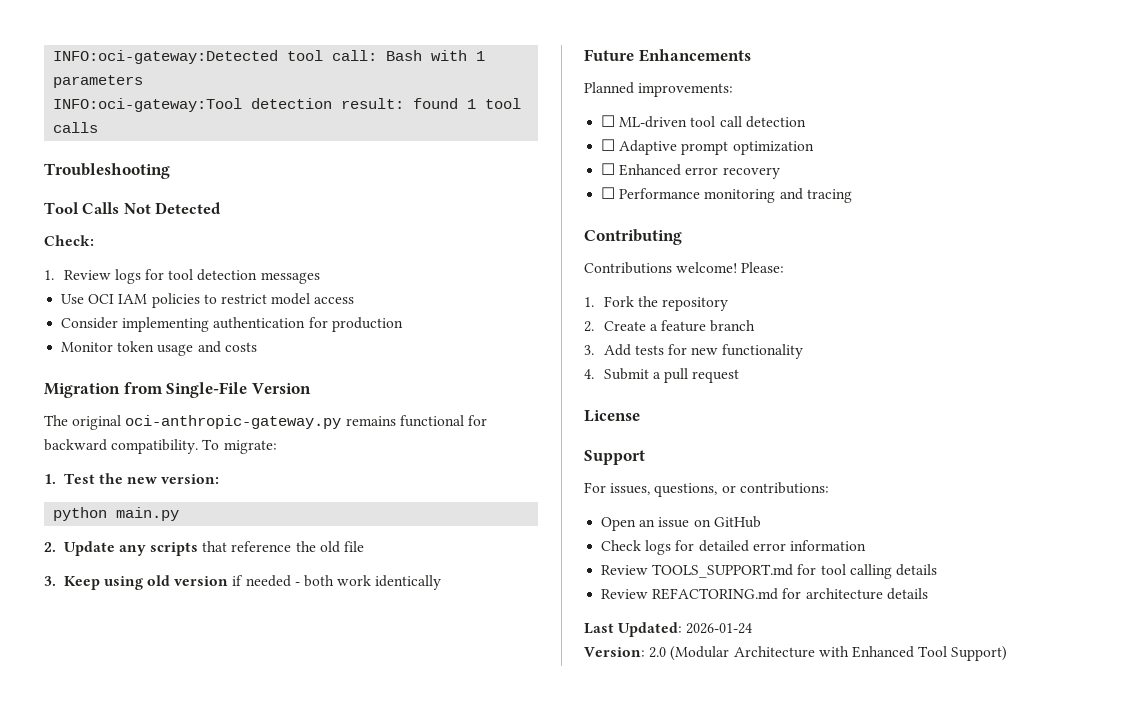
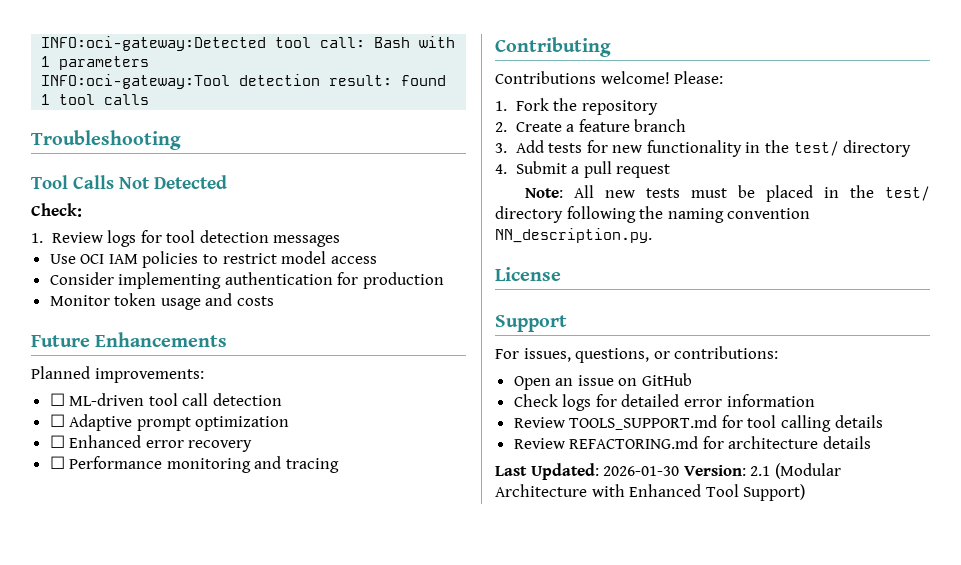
[44,382,311,398] [44,415,487,430] [44,439,277,454] [44,473,220,484] [53,507,180,521] [44,541,365,556] [44,575,442,590] // Migration from Single-File Version // The original oci-anthropic-gateway.py remains functional for backward compatibility. To migrate: // 1. Test the new version: // python main.py // 2. Update any scripts that reference the old file // 3. Keep using old version if needed - both work identically -> (275, 301) none
(804, 351) none -> [745,140,912,157] in the test/ directory
(740, 376) none -> [524,185,930,202] [495,206,811,223] [495,228,652,243] // Note: All new tests must be placed in the test/ directory following the naming convention NN_description.py.
[686,623,753,634] [584,647,667,658] 2026-01-24 // Version: 2.0 -> [603,465,771,476] 2026-01-30 Version: 2.1

